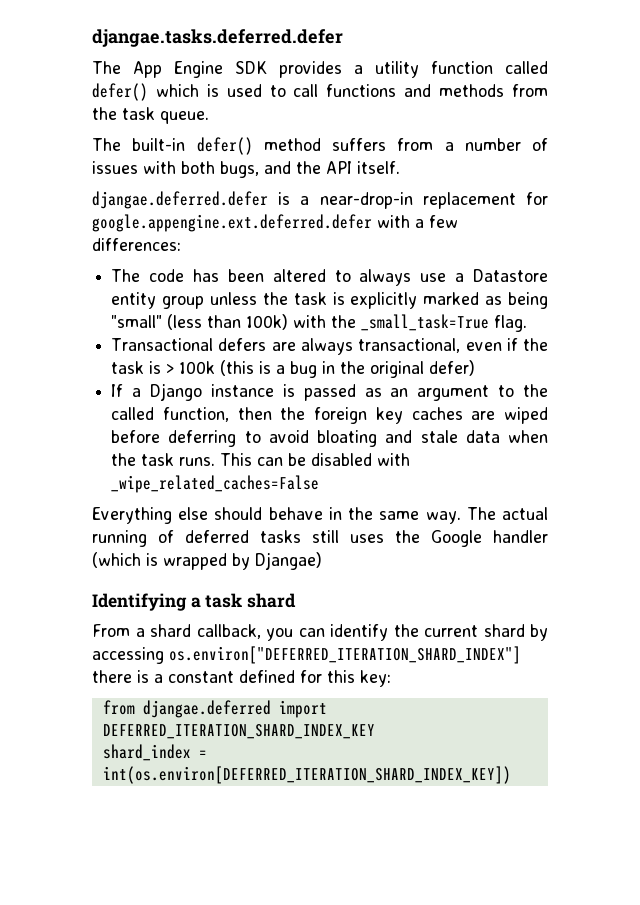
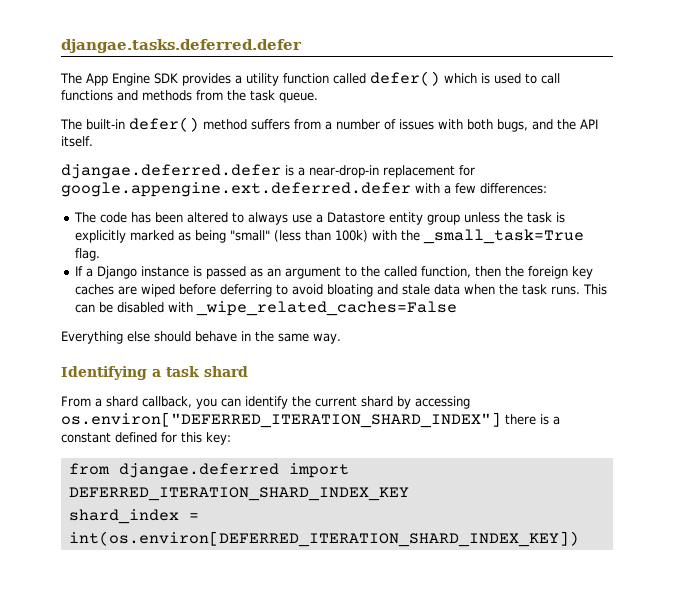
[111,338,549,355] [111,360,476,378] // Transactional defers are always transactional, even if the task is > 100k (this is a bug in the original defer) -> (101, 254) none
[466,507,548,520] [92,530,548,547] [92,552,322,570] The actual running of deferred tasks still uses the Google handler (which is wrapped by Djangae) -> (341, 338) none

